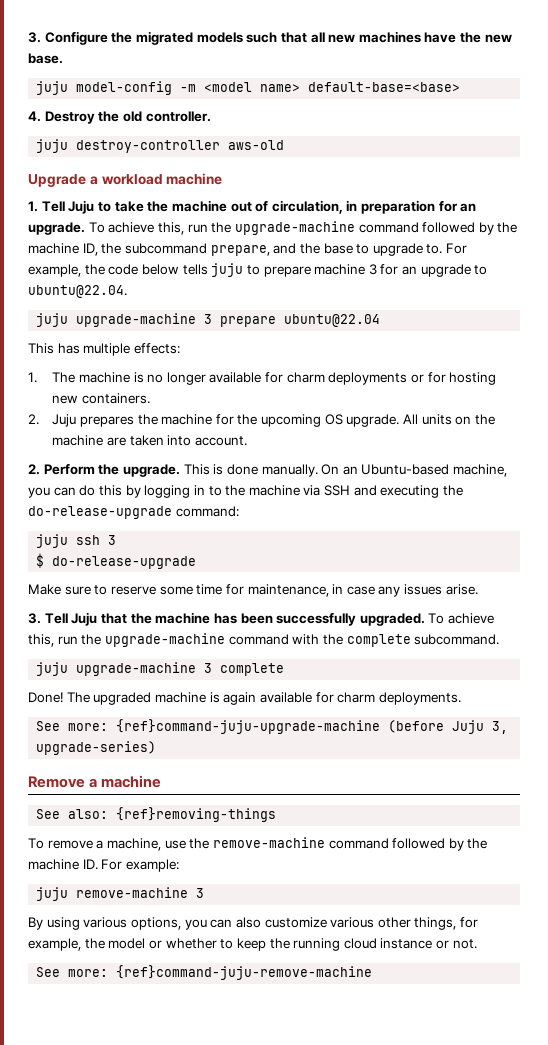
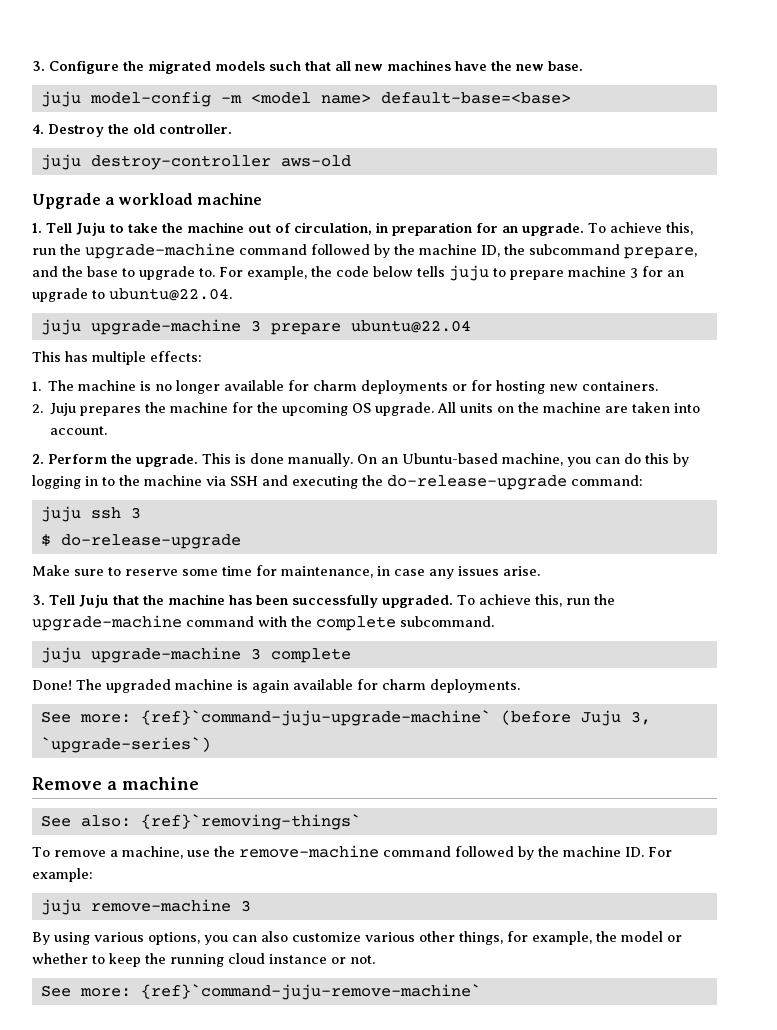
[116,719,381,734] {ref}command-juju-upgrade-machine -> [140,710,491,726] {ref}`command-juju-upgrade-machine`
[36,741,157,755] upgrade-series) -> [40,737,211,753] `upgrade-series`)
[116,807,277,822] {ref}removing-things -> [140,814,361,830] {ref}`removing-things`
[116,965,373,980] {ref}command-juju-remove-machine -> [140,984,481,1000] {ref}`command-juju-remove-machine`

